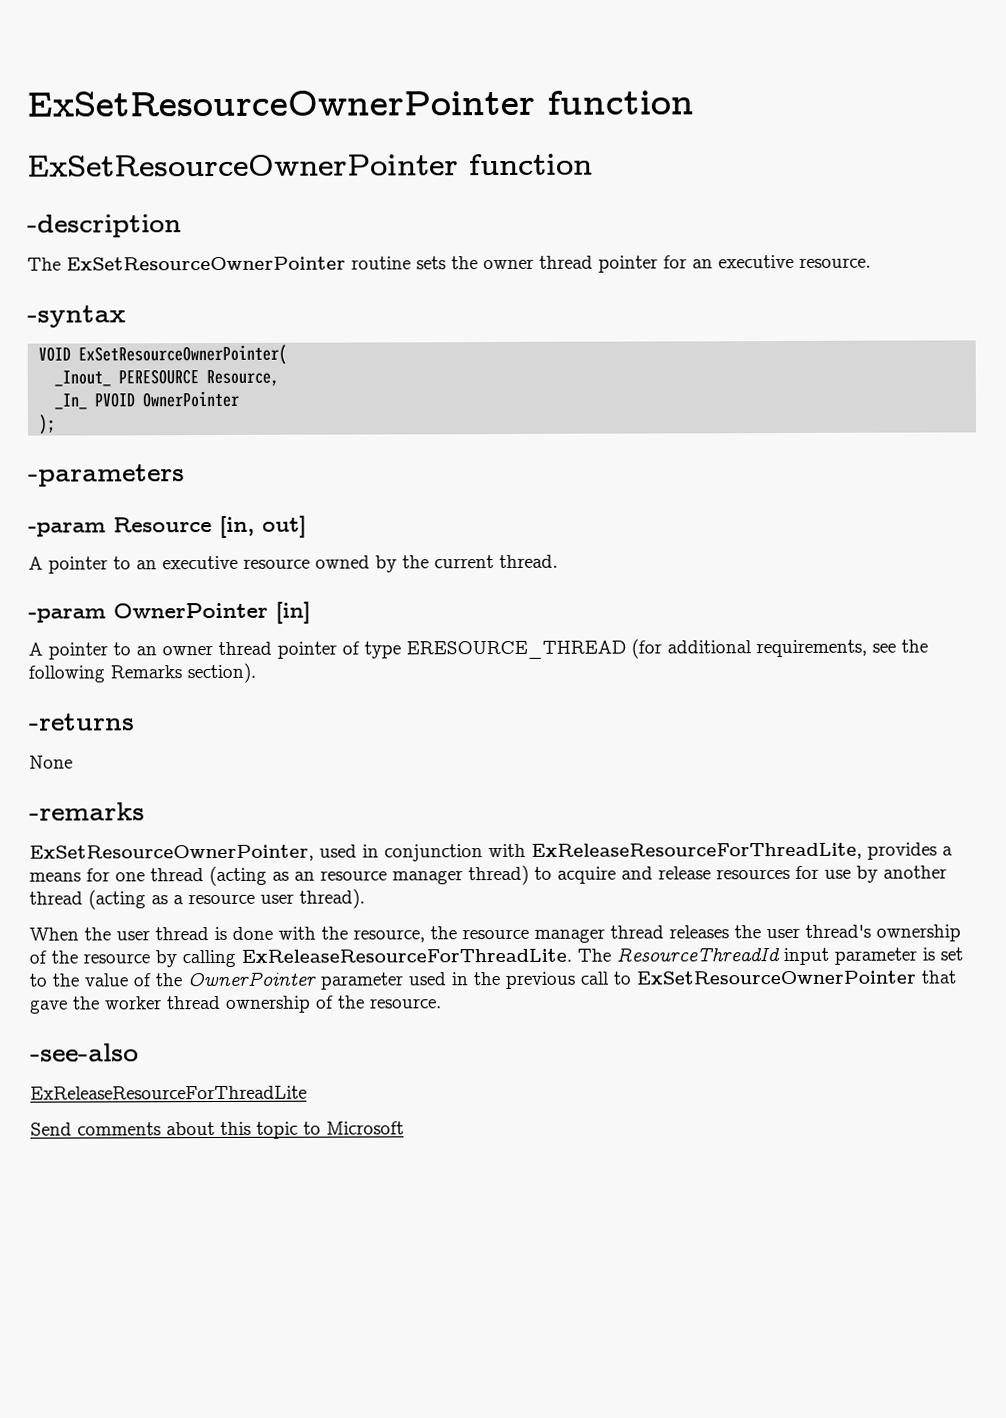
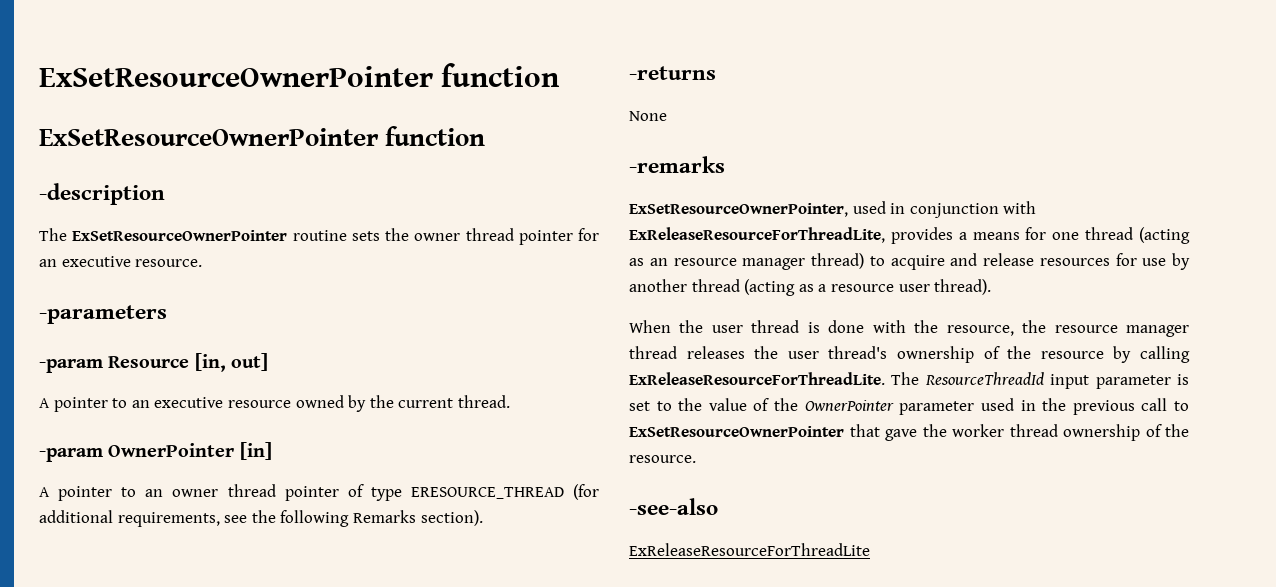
[27,305,126,328] [38,344,288,366] [54,369,280,387] [54,390,240,410] [38,414,57,435] // -syntax // VOID ExSetResourceOwnerPointer( // _Inout_ PERESOURCE Resource, // _In_ PVOID OwnerPointer // ); -> (203, 263) none
[30,1121,404,1139] // Send comments about this topic to Microsoft -> (870, 549) none

